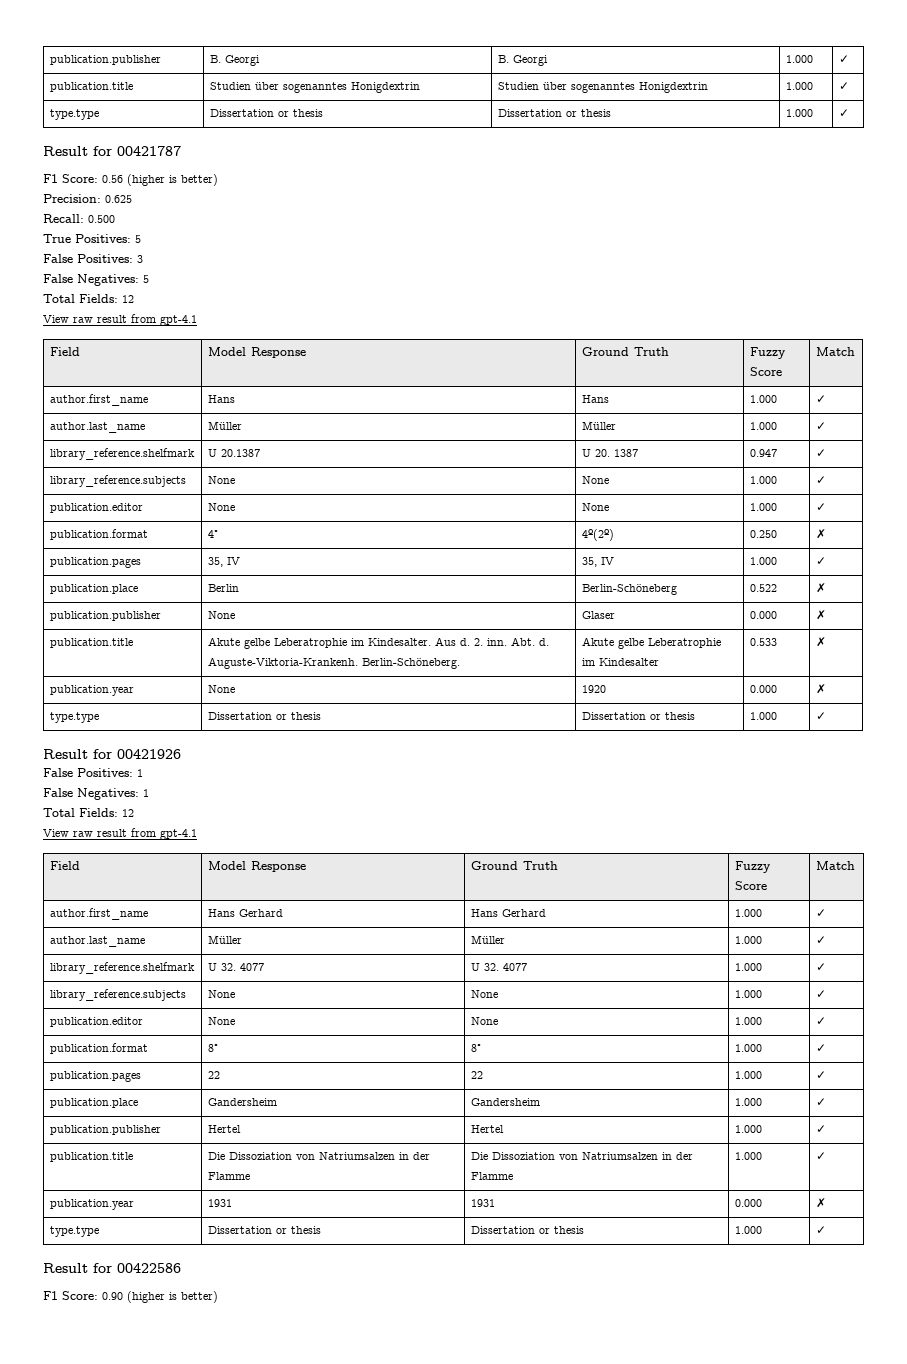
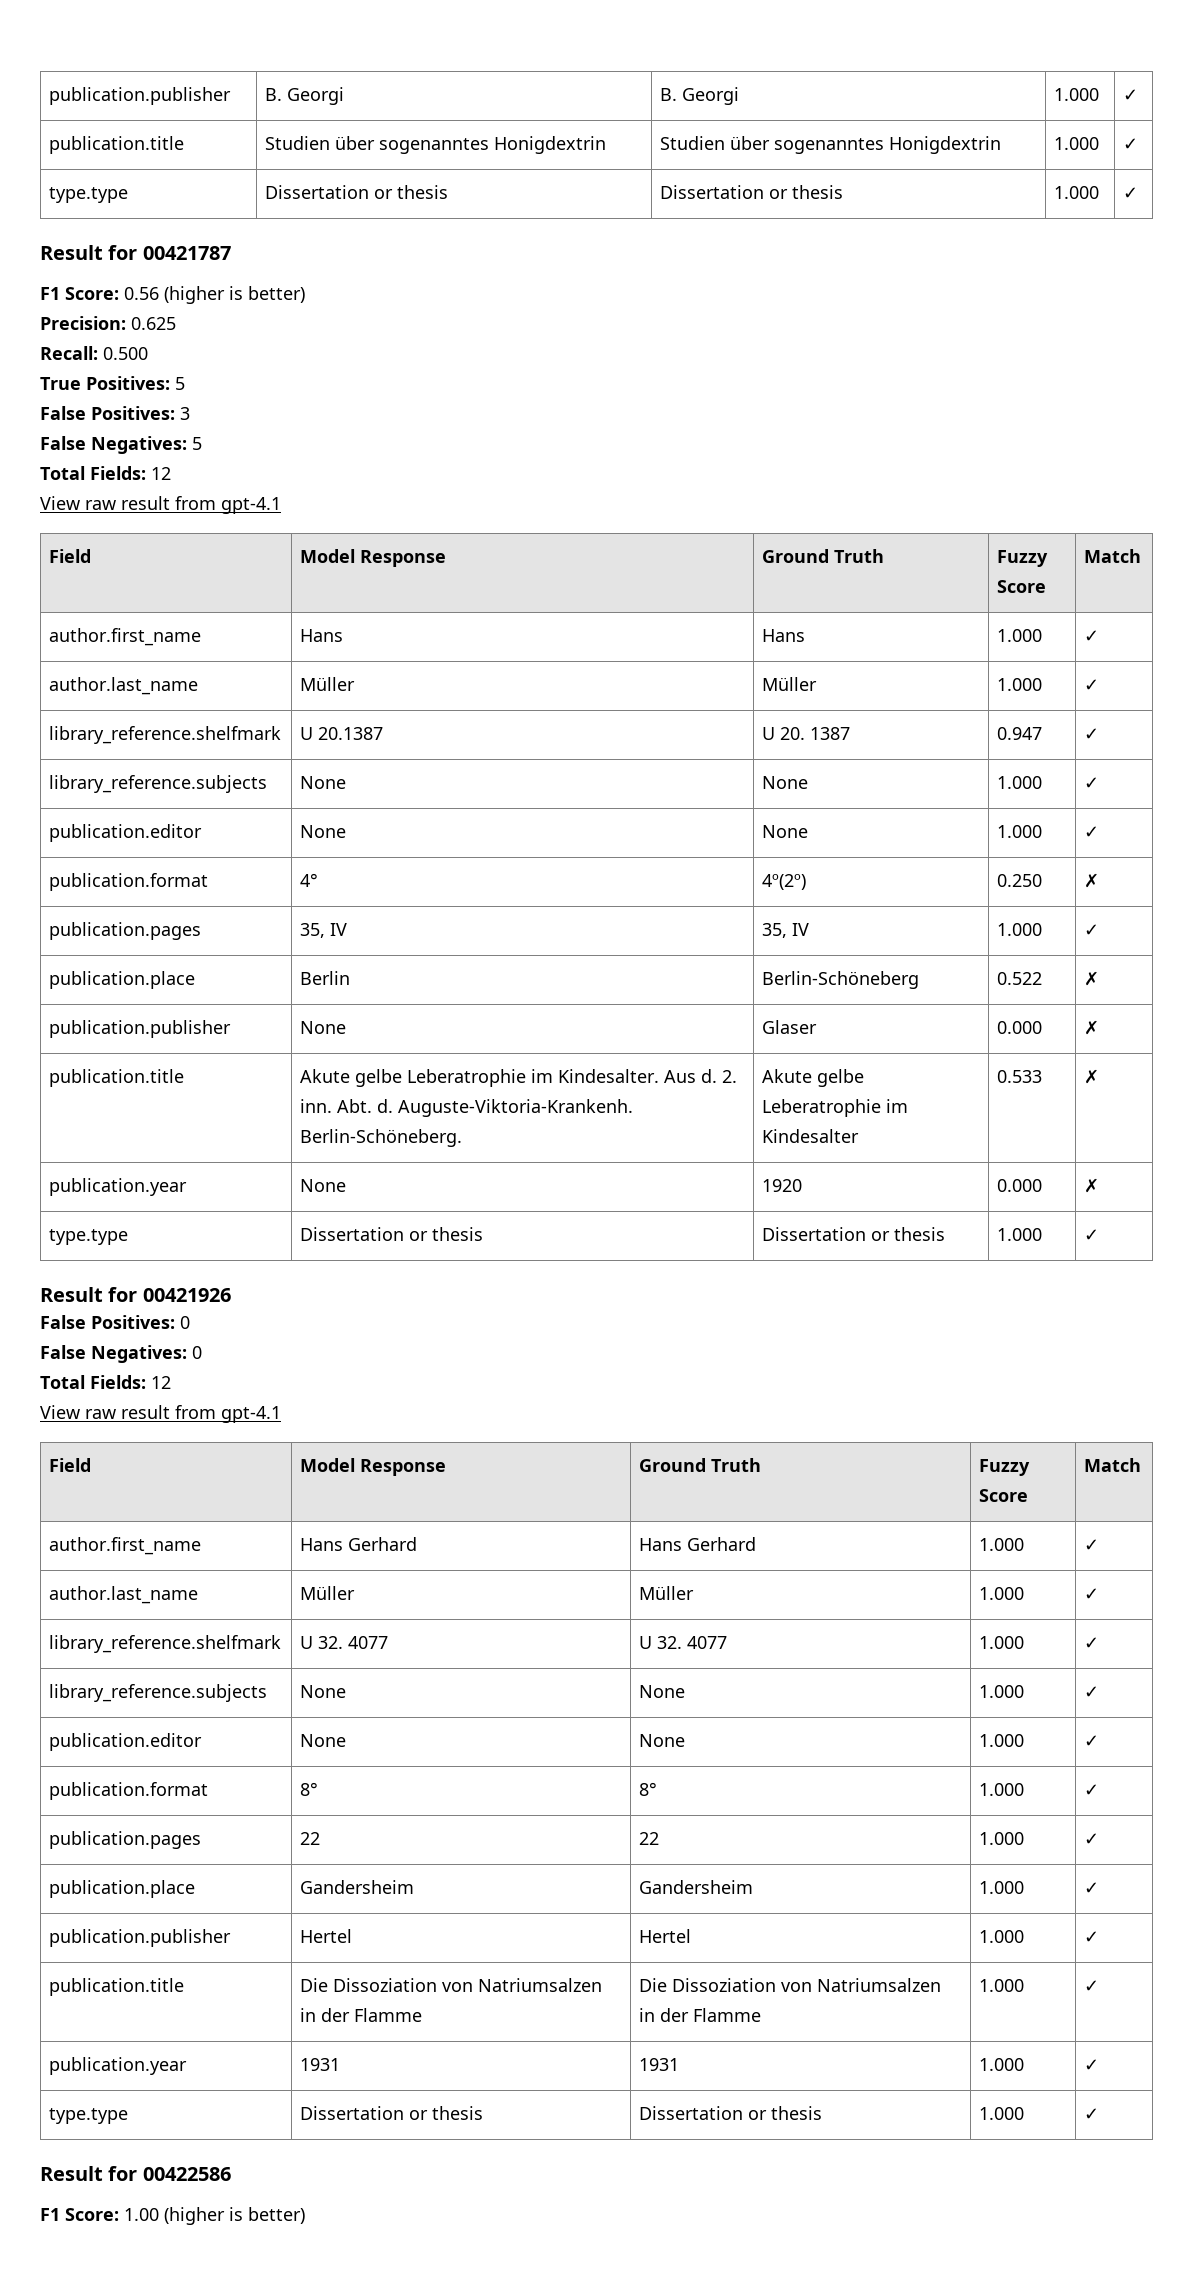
[137,769,143,777] [43,788,149,800] 1 // False Negatives: 1 -> [180,1316,190,1329] [40,1345,202,1363] 0 // False Negatives: 0
[734,1199,762,1207] [815,1198,826,1208] 0.000 | ✗ -> [979,2058,1025,2071] [1084,2059,1100,2071] 1.000 | ✓
[102,1292,123,1300] 0.90 -> [124,2208,159,2221] 1.00

